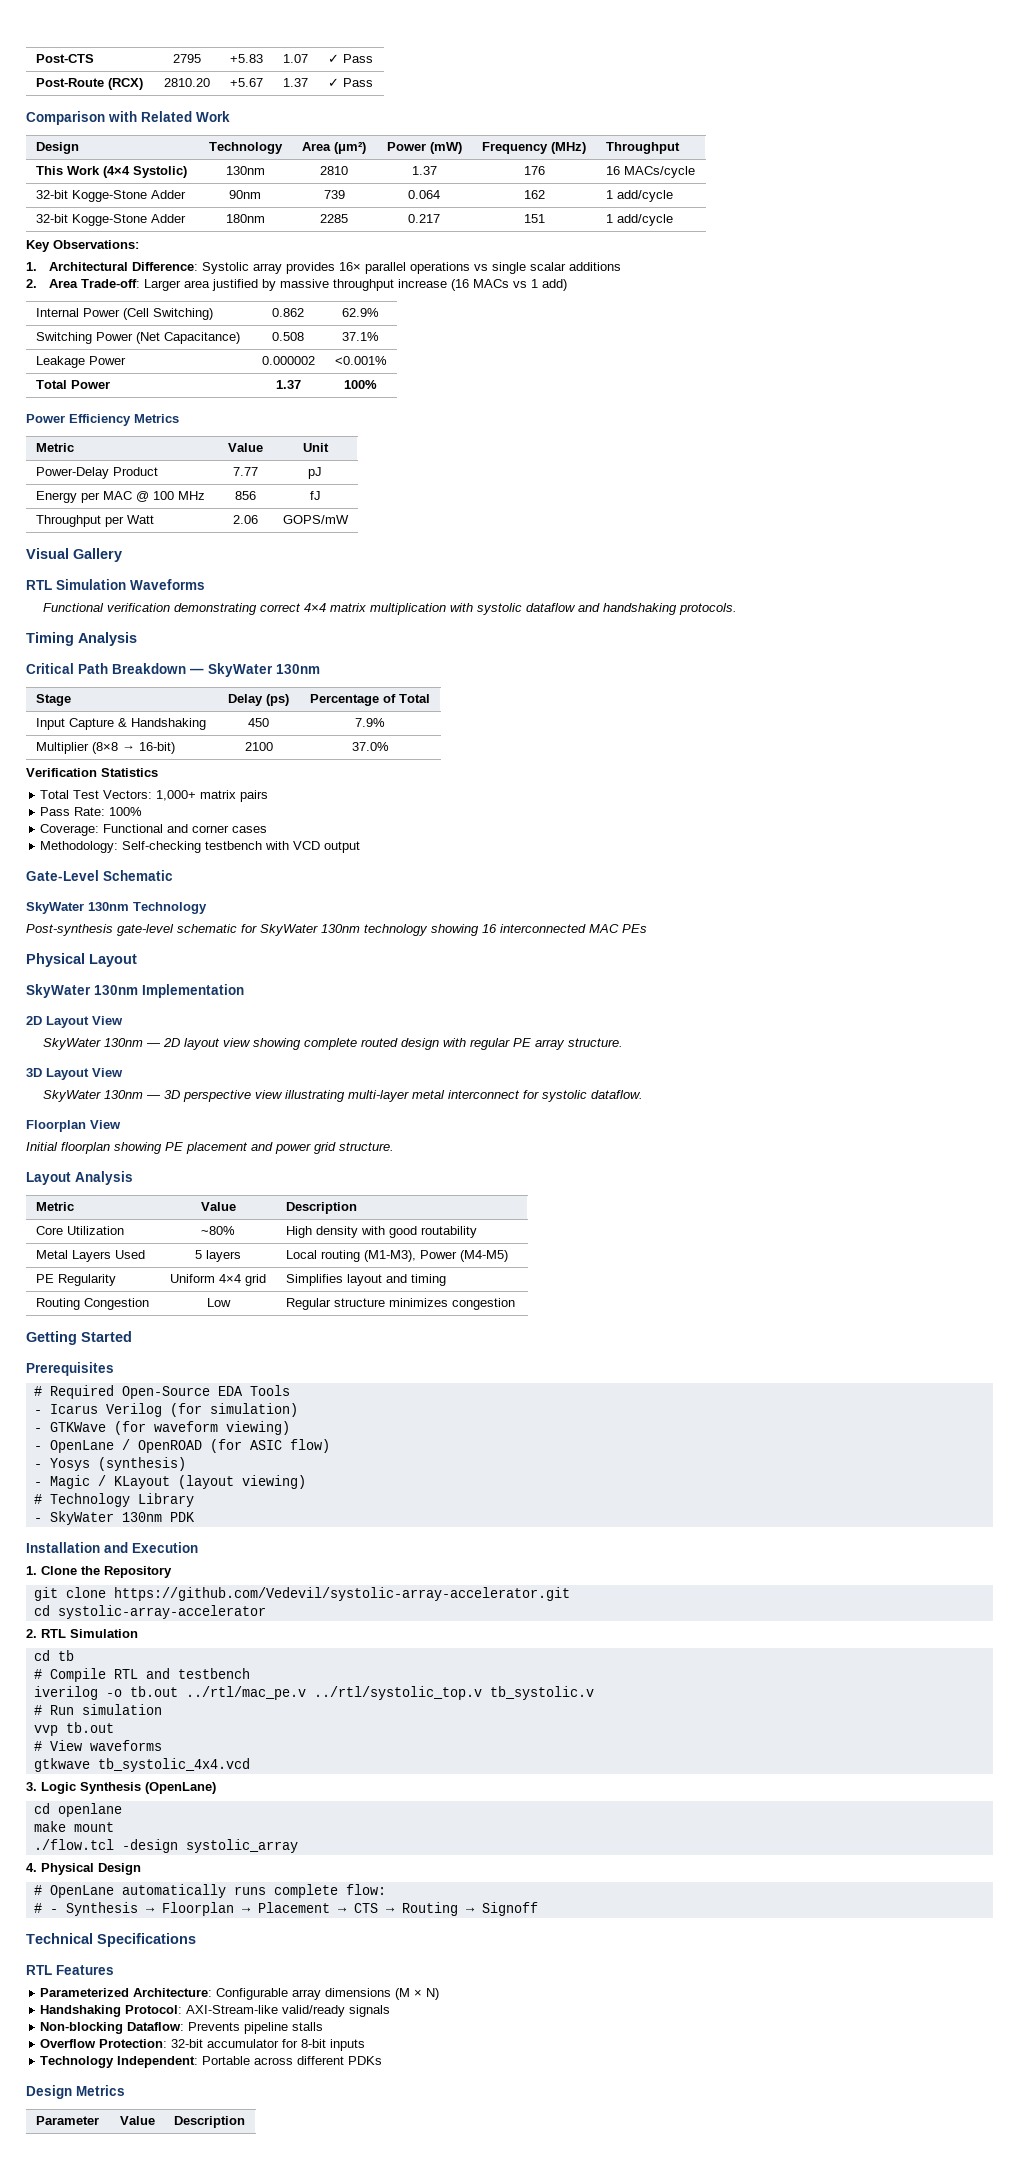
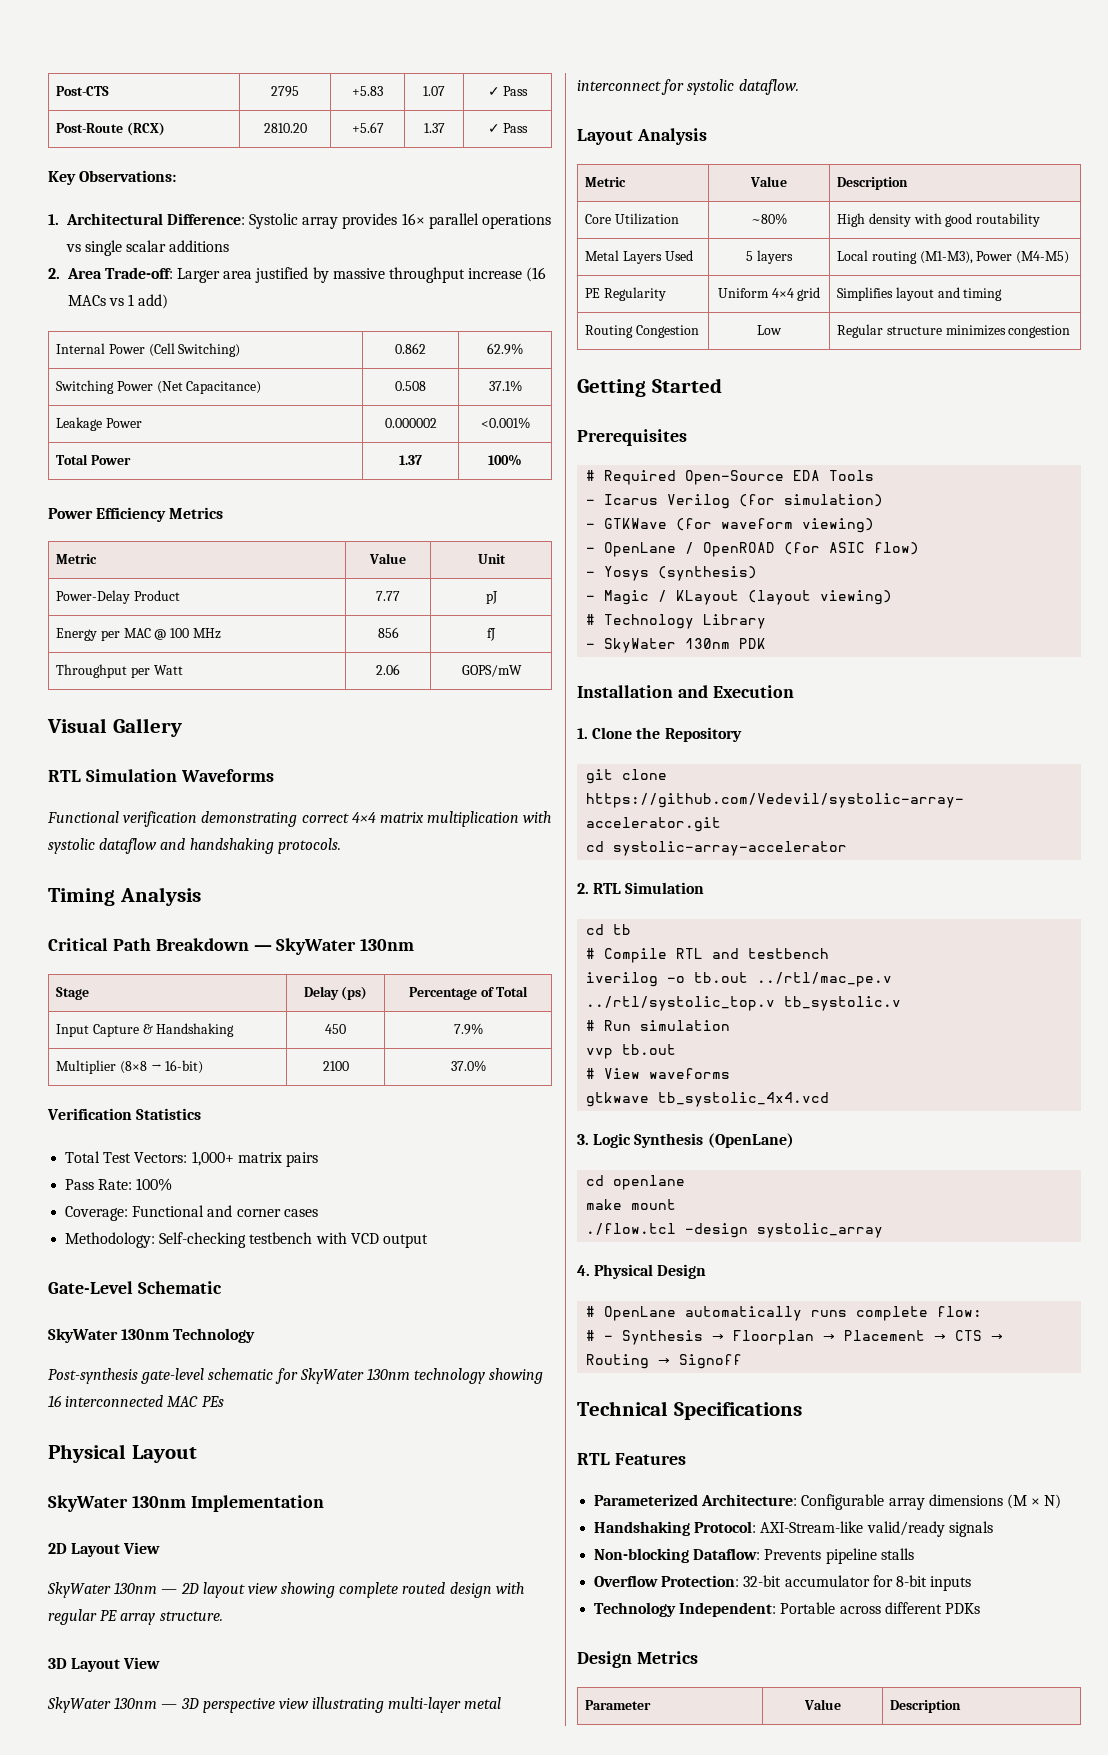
[26,111,230,125] [35,142,79,154] [208,142,283,154] [302,142,366,154] [386,142,462,154] [482,142,586,154] [605,142,680,154] [35,166,187,178] [225,166,265,175] [320,166,348,175] [411,166,437,175] [523,166,545,175] [605,166,695,178] [35,190,186,202] [229,190,261,199] [323,190,345,199] [408,190,440,199] [523,190,545,199] [605,190,673,202] [35,214,186,226] [225,214,265,223] [320,214,348,223] [408,214,440,223] [523,214,545,223] [605,214,673,226] // Comparison with Related Work // Design | Technology | Area (μm²) | Power (mW) | Frequency (MHz) | Throughput // This Work (4×4 Systolic) | 130nm | 2810 | 1.37 | 176 | 16 MACs/cycle // 32-bit Kogge-Stone Adder | 90nm | 739 | 0.064 | 162 | 1 add/cycle // 32-bit Kogge-Stone Adder | 180nm | 2285 | 0.217 | 151 | 1 add/cycle -> (529, 128) none
[26,1120,121,1132] [26,1142,394,1154] // Floorplan View // Initial floorplan showing PE placement and power grid structure. -> (799, 87) none

